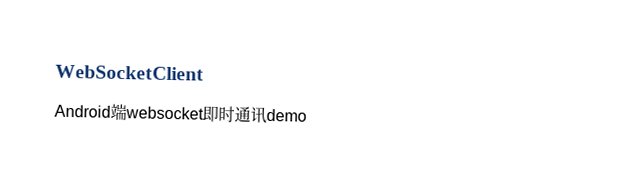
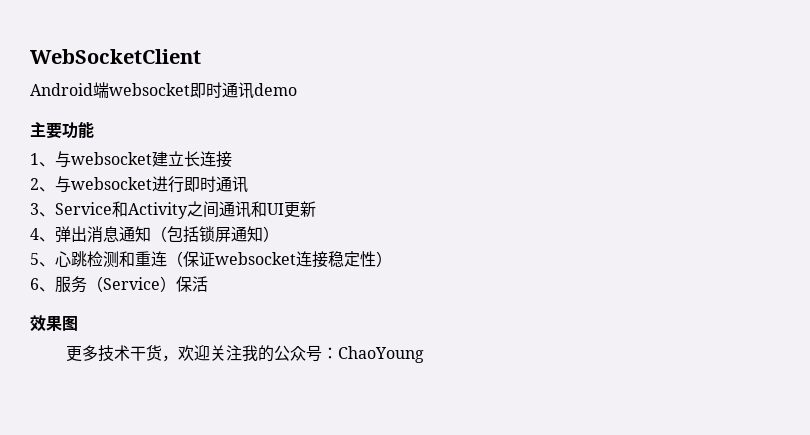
(307, 115) none -> [30,121,94,139] [30,151,232,168] [30,176,248,193] [30,201,316,219] [30,226,279,243] [30,251,392,268] [30,276,208,293] [30,315,78,332] [66,345,425,363] // 主要功能 // 1、与websocket建立长连接 // 2、与websocket进行即时通讯 // 3、Service和Activity之间通讯和UI更新 // 4、弹出消息通知（包括锁屏通知） // 5、心跳检测和重连（保证websocket连接稳定性） // 6、服务（Service）保活 // 效果图 // 更多技术干货，欢迎关注我的公众号：ChaoYoung

